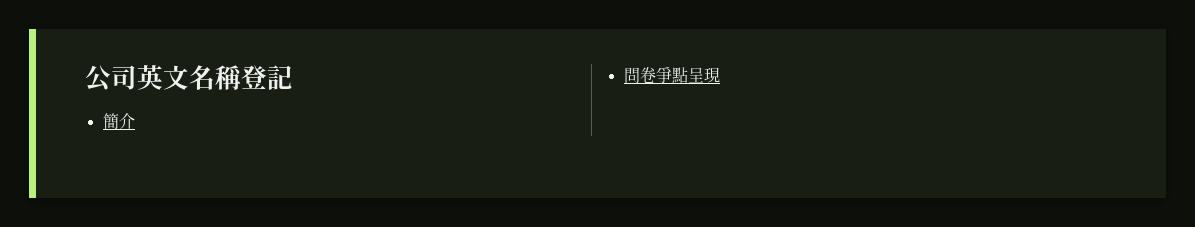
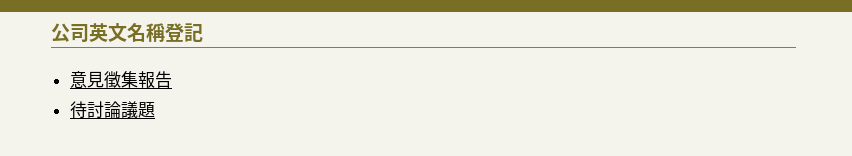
[102,113,135,129] [623,67,720,84] 簡介 // 問卷爭點呈現 -> [69,71,172,88] [69,101,155,119] 意見徵集報告 // 待討論議題

